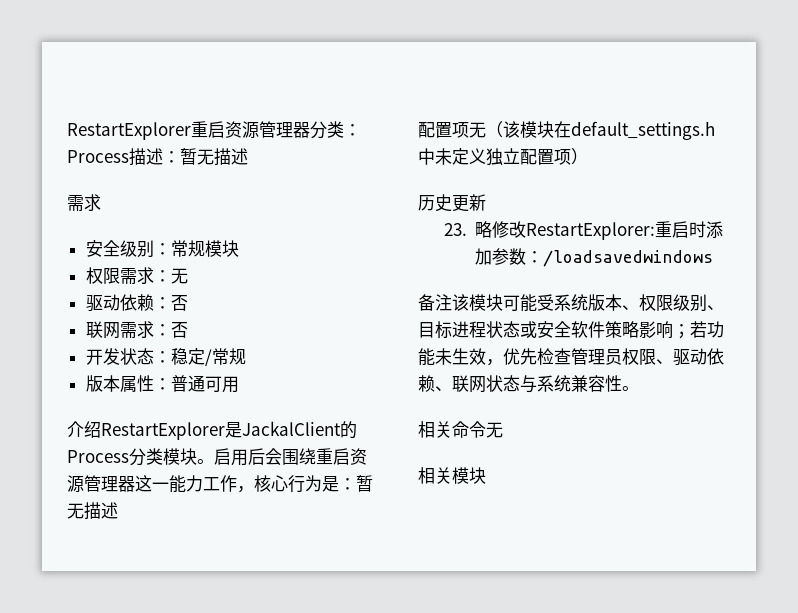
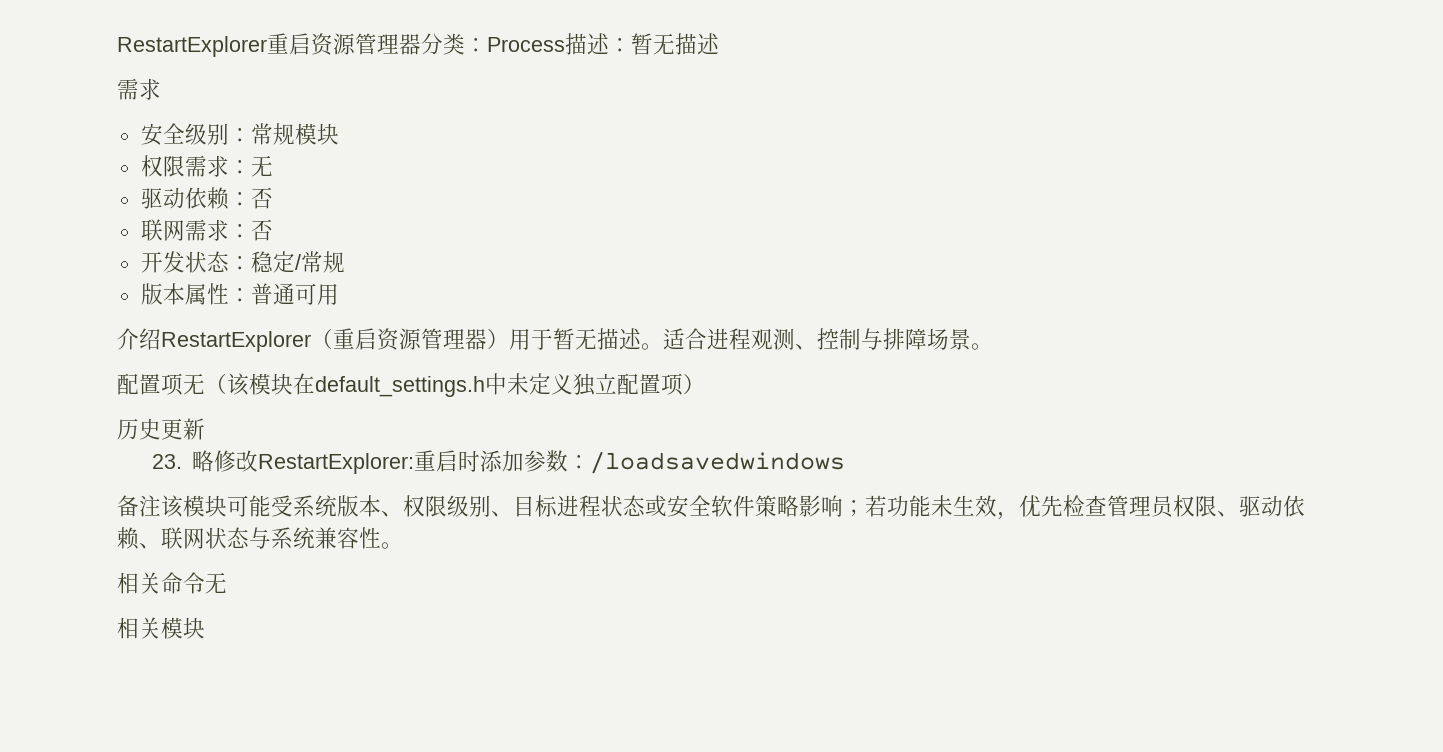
[225,421,357,439] [67,448,367,466] [67,475,373,493] [67,502,118,520] 是JackalClient的Process分类模块。启用后会围绕重启资源管理器这一能力工作，核心行为是：暂无描述 -> [311,328,993,351] （重启资源管理器）用于暂无描述。适合进程观测、控制与排障场景。

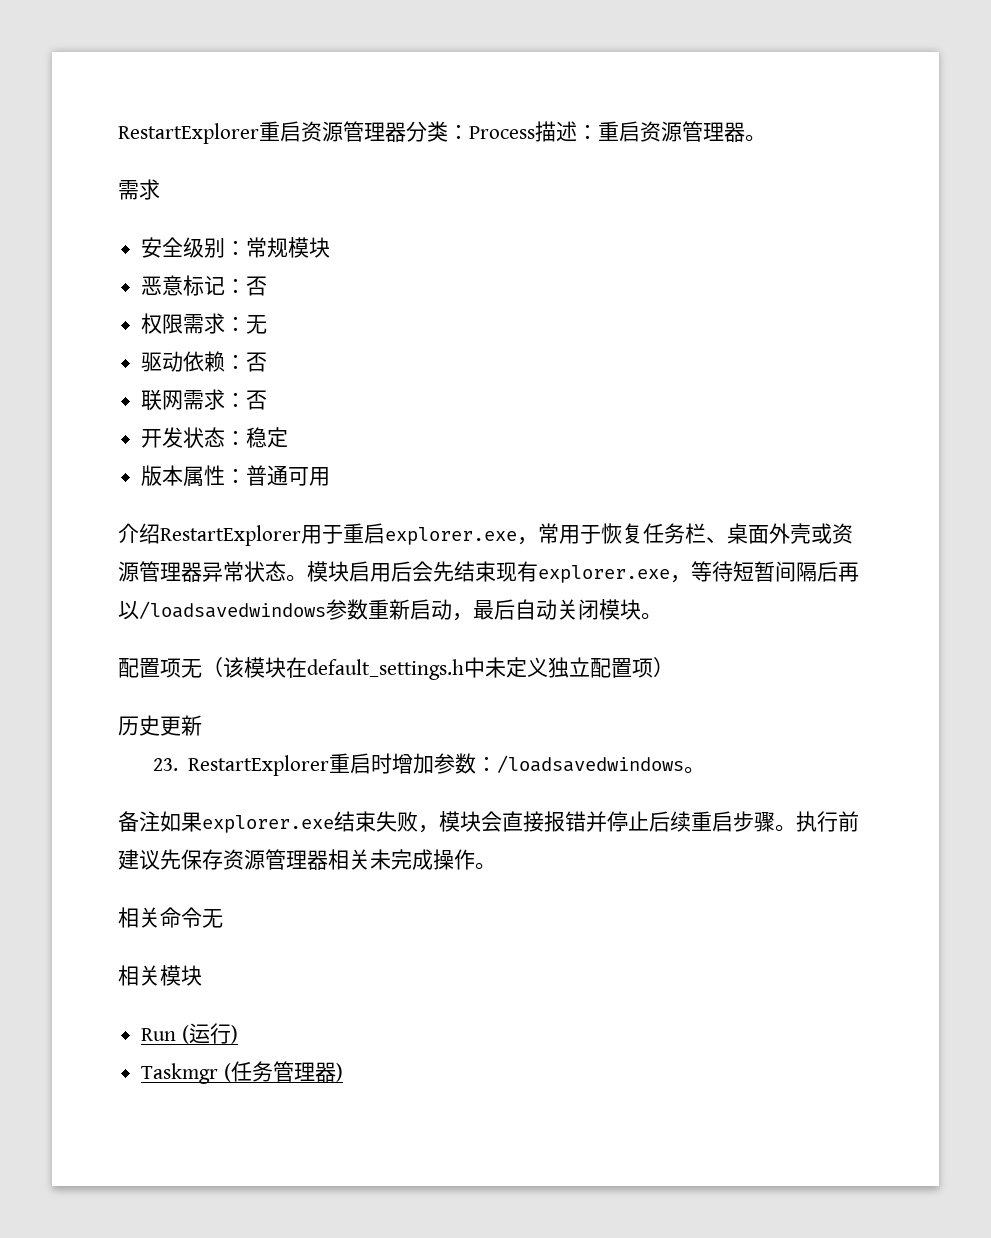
[631,33,719,55] 暂无描述 -> [598,121,766,142] 重启资源管理器。
(339, 134) none -> [141,275,268,296] // 恶意标记：否
[294,251,345,273] /常规 -> (289, 437) none
[311,328,971,351] （重启资源管理器）用于暂无描述。适合进程观测、控制与排障场景 -> [301,523,853,545] [118,561,859,583] [118,599,641,621] 用于重启explorer.exe，常用于恢复任务栏、桌面外壳或资源管理器异常状态。模块启用后会先结束现有explorer.exe，等待短暂间隔后再以/loadsavedwindows参数重新启动，最后自动关闭模块
[192,450,503,474] 略修改RestartExplorer:重启时添 -> [188,753,414,776] RestartExplorer重启时增
(846, 462) none -> [684,766,706,774] 。
[161,495,1305,520] [117,527,381,550] 该模块可能受系统版本、权限级别、目标进程状态或安全软件策略影响；若功能未生效，优先检查管理员权限、驱动依赖、联网状态与系统兼容性 -> [160,811,859,833] [118,849,475,870] 如果explorer.exe结束失败，模块会直接报错并停止后续重启步骤。执行前建议先保存资源管理器相关未完成操作
(205, 628) none -> [141,1023,238,1044] [141,1061,343,1084] // Run (运行) // Taskmgr (任务管理器)

